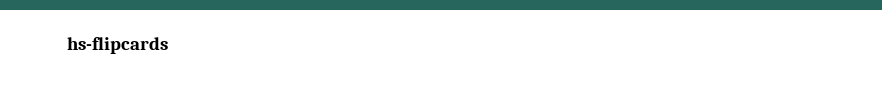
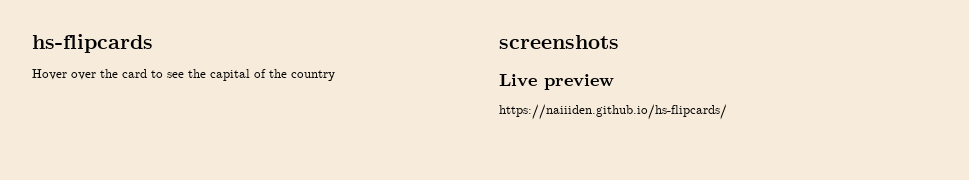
(168, 45) none -> [32,69,335,81] [499,35,619,49] [499,74,614,90] [499,104,727,120] // Hover over the card to see the capital of the country // screenshots // Live preview // https://naiiiden.github.io/hs-flipcards/

